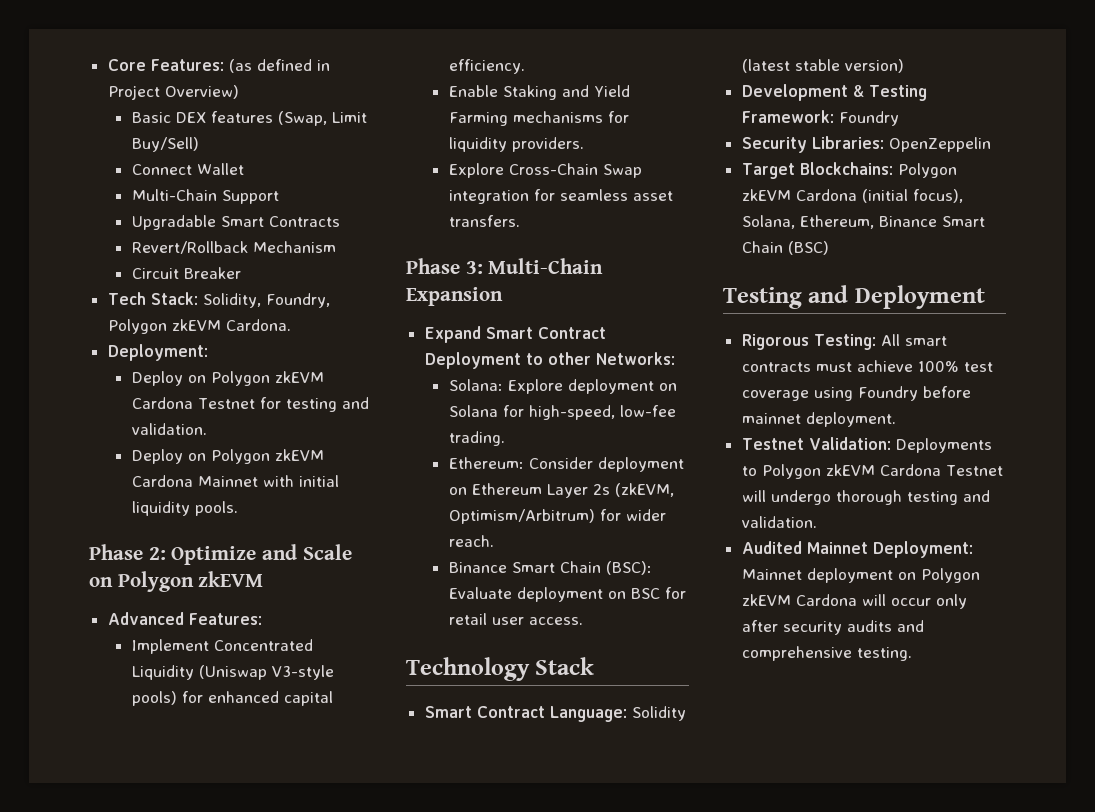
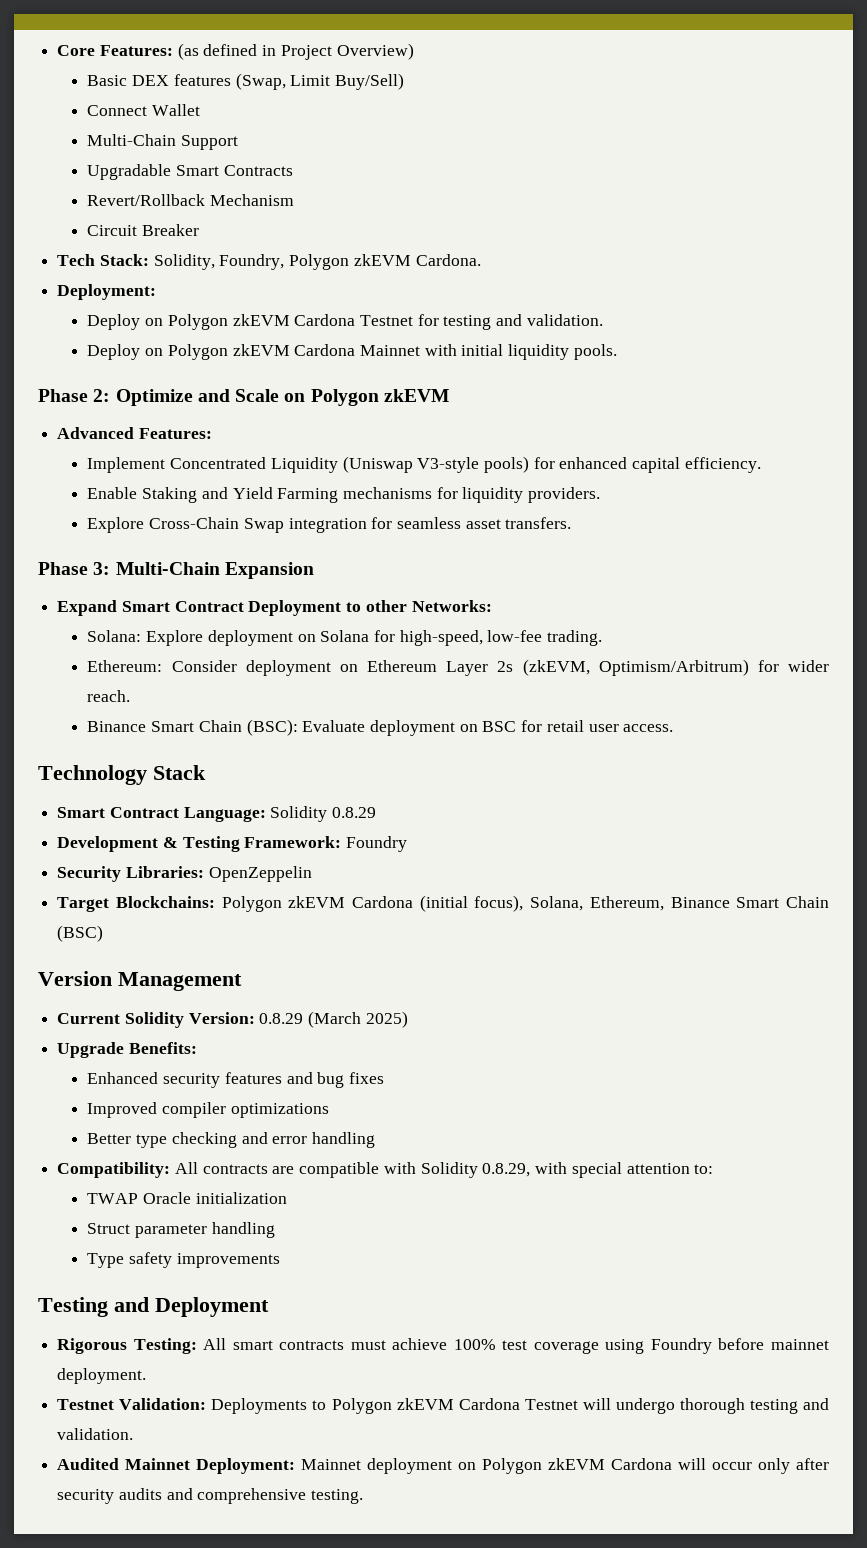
[741,59,904,73] (latest stable version) -> [332,807,377,818] 0.8.29
(829, 248) none -> [38,971,242,991] [57,1011,408,1028] [57,1042,197,1058] [87,1072,384,1088] [87,1102,329,1118] [87,1132,375,1148] [57,1162,714,1178] [87,1192,287,1204] [87,1222,275,1238] [87,1252,280,1268] // Version Management // Current Solidity Version: 0.8.29 (March 2025) // Upgrade Benefits: // Enhanced security features and bug fixes // Improved compiler optimizations // Better type checking and error handling // Compatibility: All contracts are compatible with Solidity 0.8.29, with special attention to: // TWAP Oracle initialization // Struct parameter handling // Type safety improvements

